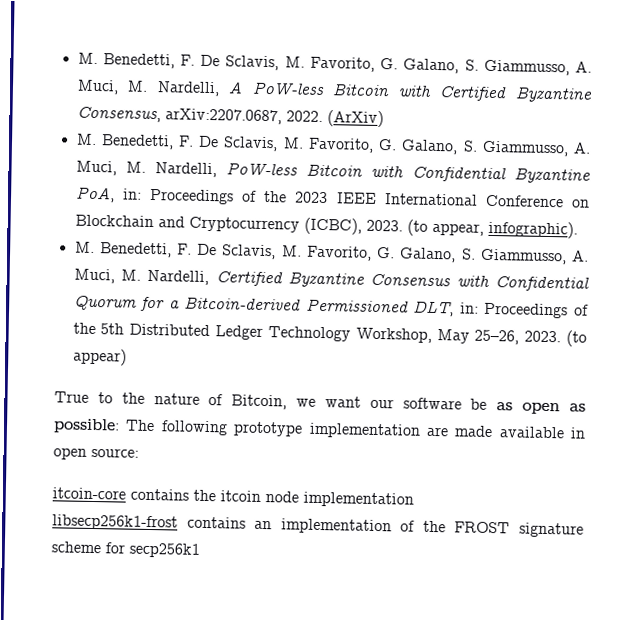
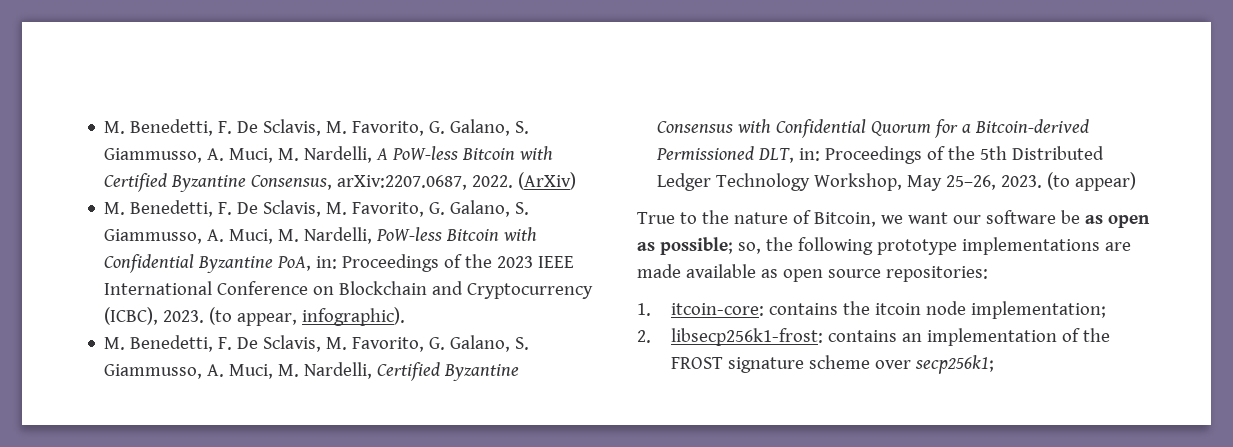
[53,418,156,434] possible: The -> [659,237,793,255] possible; so, the
[308,422,421,439] implementation -> [961,237,1100,255] implementations
[570,427,586,439] [53,447,139,460] [52,487,126,500] in open source: // itcoin-core -> [760,266,988,282] [637,303,764,316] as open source repositories: // 1. itcoin-core:
[303,491,414,508] [52,514,178,531] implementation // libsecp256k1-frost -> [970,301,1106,319] [637,328,823,346] implementation; // 2. libsecp256k1-frost:
[105,542,200,558] for secp256k1 -> [874,355,994,374] over secp256k1;

